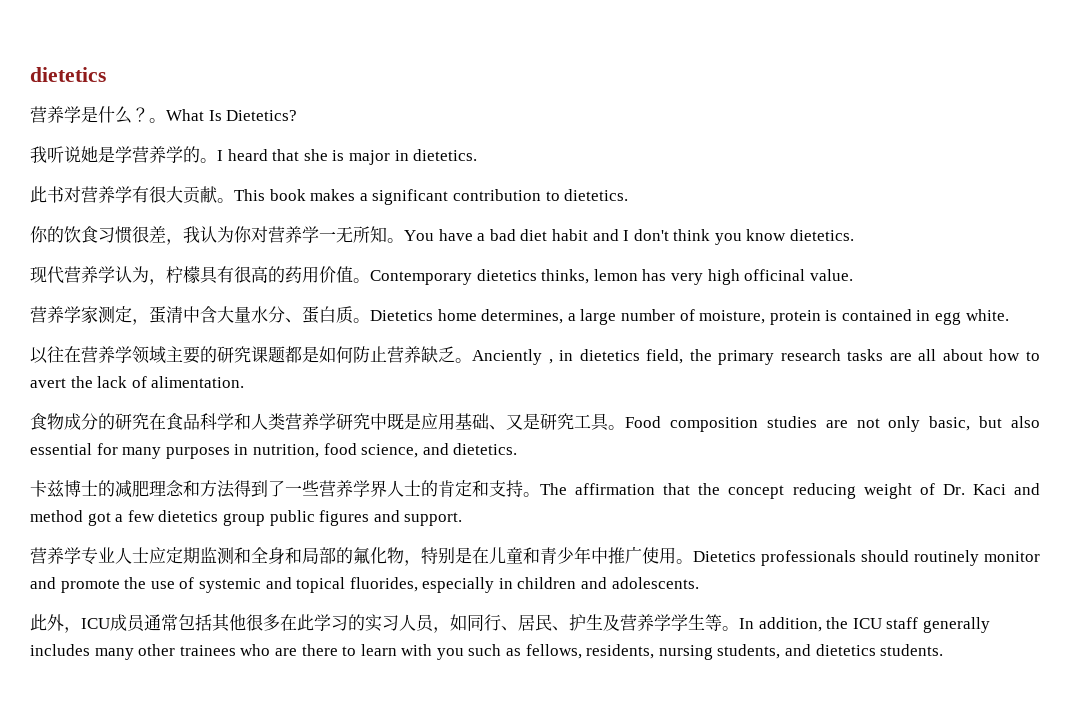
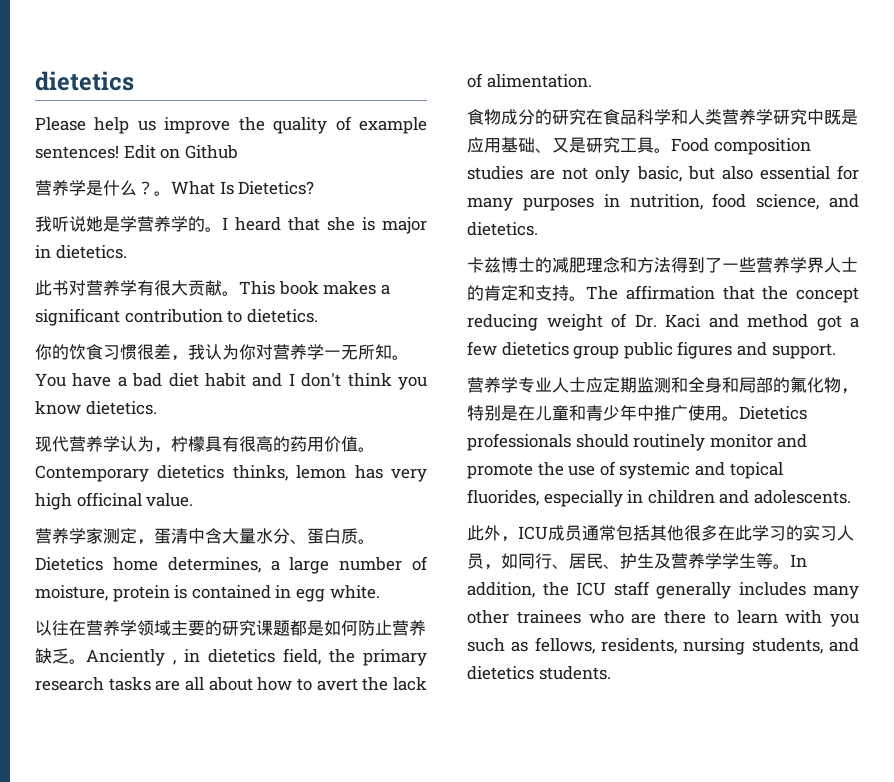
[30,67,106,82] dietetics -> [35,71,134,91] [35,116,427,134] [35,145,238,159] dietetics // Please help us improve the quality of example sentences! Edit on Github

